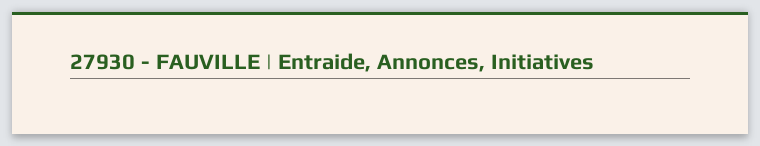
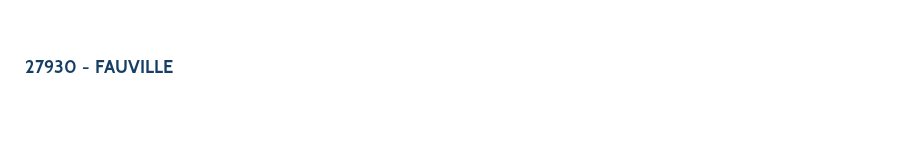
[265,53,594,72] | Entraide, Annonces, Initiatives -> (173, 66) none

